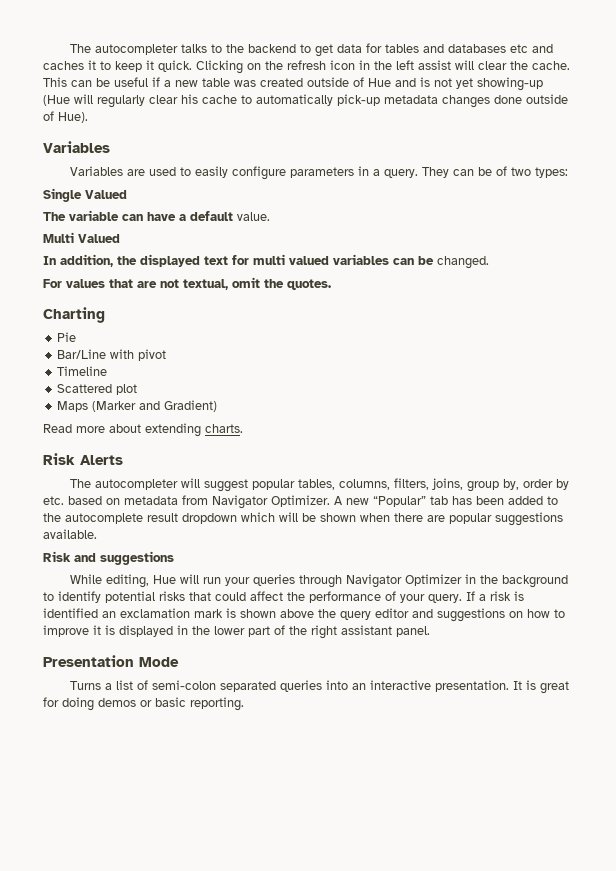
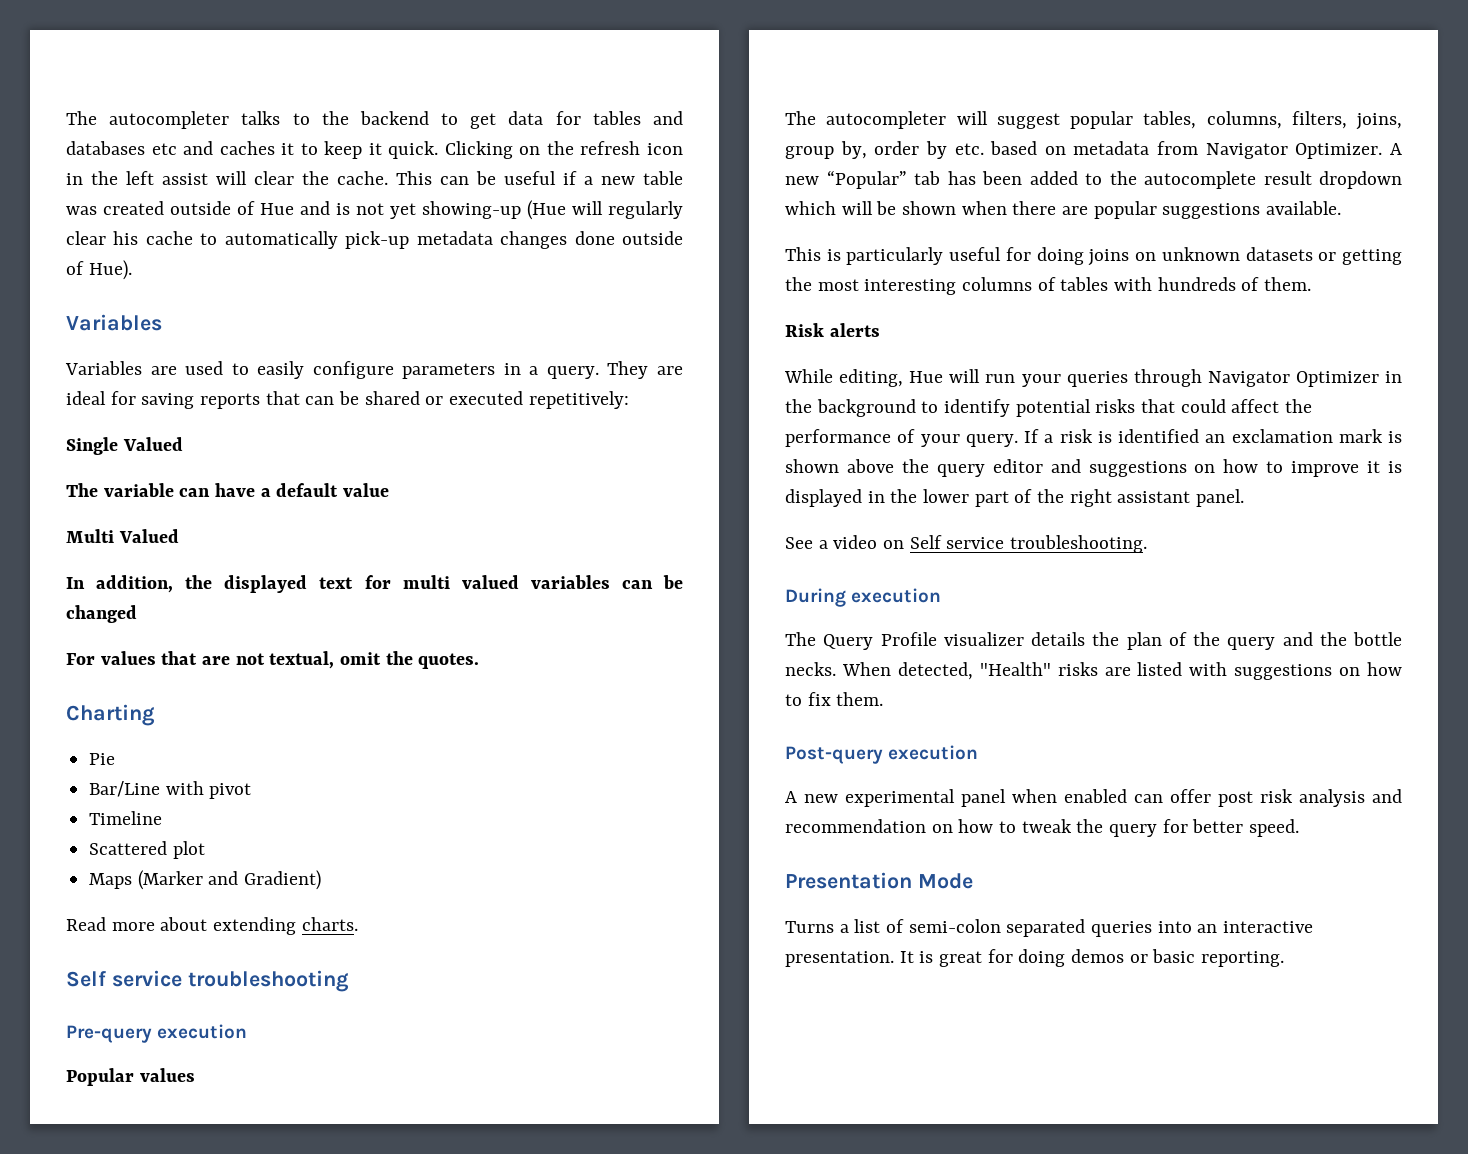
[453,166,569,178] can be of two types: -> [657,366,683,375] [66,391,629,409] are ideal for saving reports that can be shared or executed repetitively:
[237,212,270,221] value. -> [343,483,390,497] value
[437,256,489,269] changed. -> [66,605,137,623] changed
[43,453,123,465] Risk Alerts -> [66,970,349,992] [66,1024,248,1043] [66,1068,195,1086] Self service troubleshooting // Pre-query execution // Popular values
[43,551,174,565] // Risk and suggestions -> [785,247,1402,266] [785,277,1312,295] [785,323,880,337] // This is particularly useful for doing joins on unknown datasets or getting the most interesting columns of tables with hundreds of them. // Risk alerts
(430, 631) none -> [785,535,1148,553] [785,588,942,607] [785,632,1402,650] [785,662,1402,680] [785,692,884,706] [785,745,979,764] [785,789,1402,807] [785,819,1300,837] // See a video on Self service troubleshooting. // During execution // The Query Profile visualizer details the plan of the query and the bottle necks. When detected, "Health" risks are listed with suggestions on how to fix them. // Post-query execution // A new experimental panel when enabled can offer post risk analysis and recommendation on how to tweak the query for better speed.

